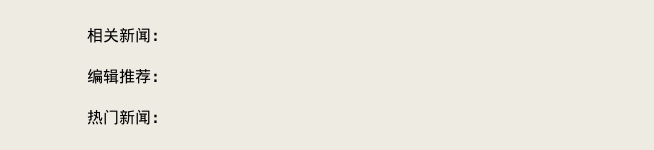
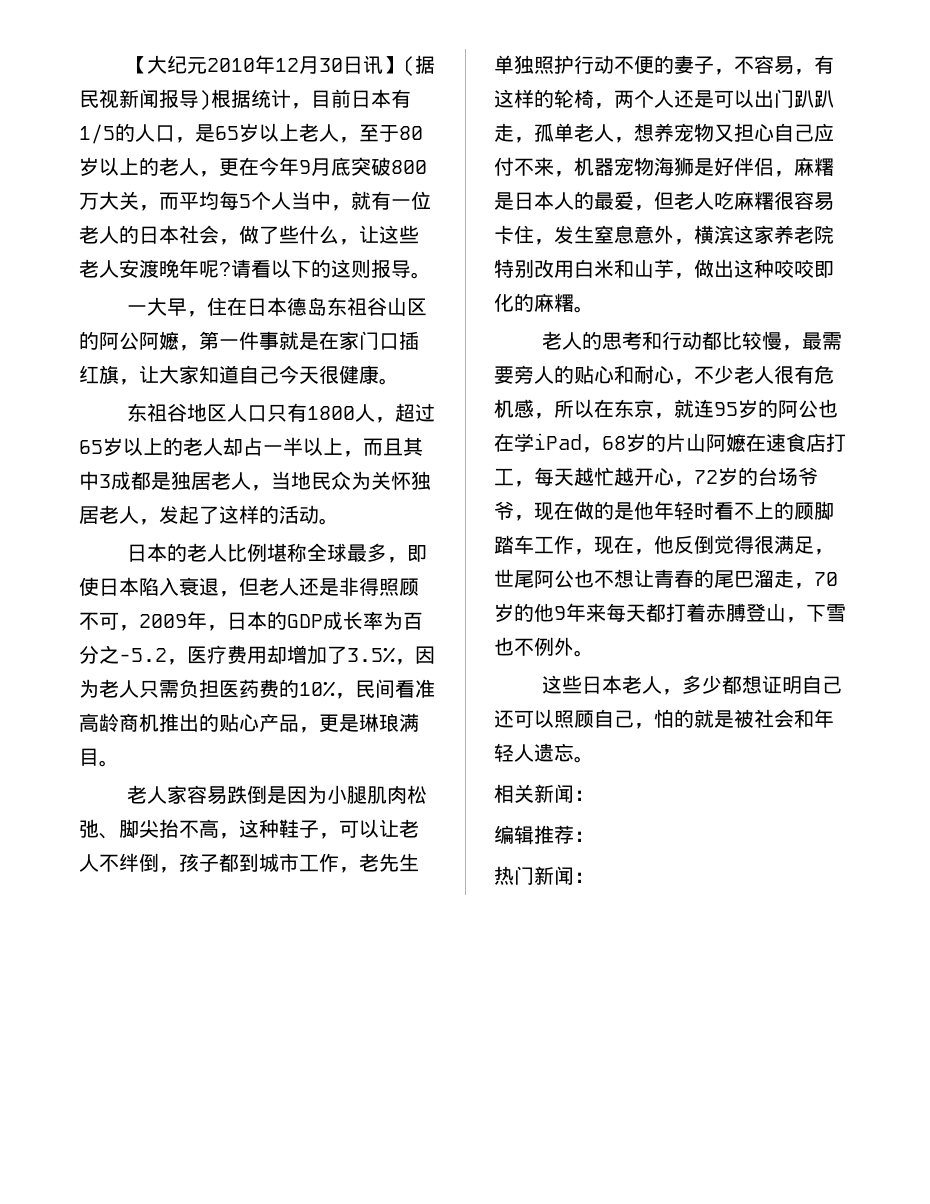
(87, 35) none -> [126,55,435,76] [79,89,411,110] [79,123,423,144] [79,157,427,177] [79,191,431,211] [79,225,419,245] [79,259,431,279] [126,297,427,317] [79,331,419,351] [79,365,399,385] [126,403,435,423] [79,437,423,457] [79,471,431,491] [79,505,339,525] [126,543,427,563] [79,577,419,597] [79,611,423,631] [79,645,435,665] [79,679,435,699] [79,713,419,733] [79,748,119,767] [126,785,427,805] [79,819,419,839] [79,853,419,873] [494,55,834,75] [494,89,834,109] [494,123,834,143] [494,157,834,177] [494,191,834,211] [494,225,834,245] [494,259,834,279] [494,293,594,313] [541,331,842,351] [494,365,834,385] [494,399,838,419] [494,433,846,453] [494,467,818,487] [494,501,834,521] [494,535,834,555] [494,569,838,589] [494,603,846,623] [494,637,594,657] [541,675,842,695] [494,709,834,729] [494,743,594,763] 【大纪元2010年12月30日讯】(据民视新闻报导)根据统计，目前日本有1/5的人口，是65岁以上老人，至于80岁以上的老人，更在今年9月底突破800万大关，而平均每5个人当中，就有一位老人的日本社会，做了些什么，让这些老人安渡晚年呢?请看以下的这则报导。 // 一大早，住在日本德岛东祖谷山区的阿公阿嬷，第一件事就是在家门口插红旗，让大家知道自己今天很健康。 // 东祖谷地区人口只有1800人，超过65岁以上的老人却占一半以上，而且其中3成都是独居老人，当地民众为关怀独居老人，发起了这样的活动。 // 日本的老人比例堪称全球最多，即使日本陷入衰退，但老人还是非得照顾不可，2009年，日本的GDP成长率为百分之-5.2，医疗费用却增加了3.5%，因为老人只需负担医药费的10%，民间看准高龄商机推出的贴心产品，更是琳琅满目。 // 老人家容易跌倒是因为小腿肌肉松弛、脚尖抬不高，这种鞋子，可以让老人不绊倒，孩子都到城市工作，老先生单独照护行动不便的妻子，不容易，有这样的轮椅，两个人还是可以出门趴趴走，孤单老人，想养宠物又担心自己应付不来，机器宠物海狮是好伴侣，麻糬是日本人的最爱，但老人吃麻糬很容易卡住，发生窒息意外，横滨这家养老院特别改用白米和山芋，做出这种咬咬即化的麻糬。 // 老人的思考和行动都比较慢，最需要旁人的贴心和耐心，不少老人很有危机感，所以在东京，就连95岁的阿公也在学iPad，68岁的片山阿嬷在速食店打工，每天越忙越开心，72岁的台场爷爷，现在做的是他年轻时看不上的顾脚踏车工作，现在，他反倒觉得很满足，世尾阿公也不想让青春的尾巴溜走，70岁的他9年来每天都打着赤膊登山，下雪也不例外。 // 这些日本老人，多少都想证明自己还可以照顾自己，怕的就是被社会和年轻人遗忘。 //

